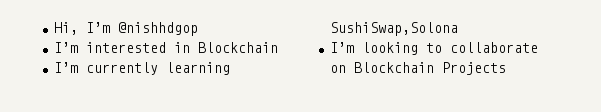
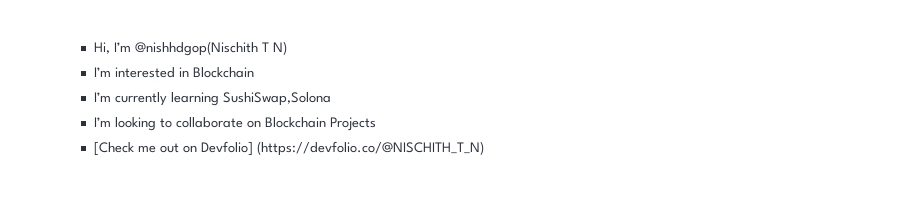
[117,22,198,36] @nishhdgop -> [134,41,287,56] @nishhdgop(Nischith T N)
(506, 68) none -> [93,141,484,156] // [Check me out on Devfolio] (https://devfolio.co/@NISCHITH_T_N)

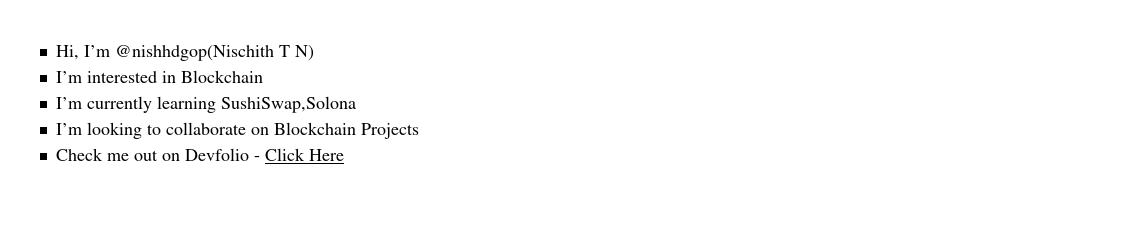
[93,142,134,156] [Check -> [55,148,103,161] Check
[200,141,484,156] Devfolio] (https://devfolio.co/@NISCHITH_T_N) -> [184,148,344,161] Devfolio - Click Here

